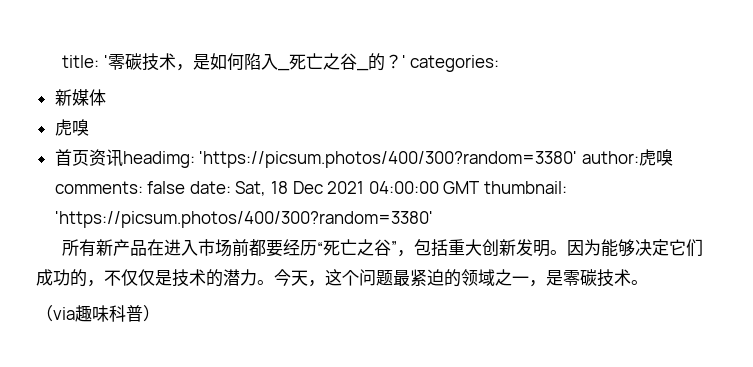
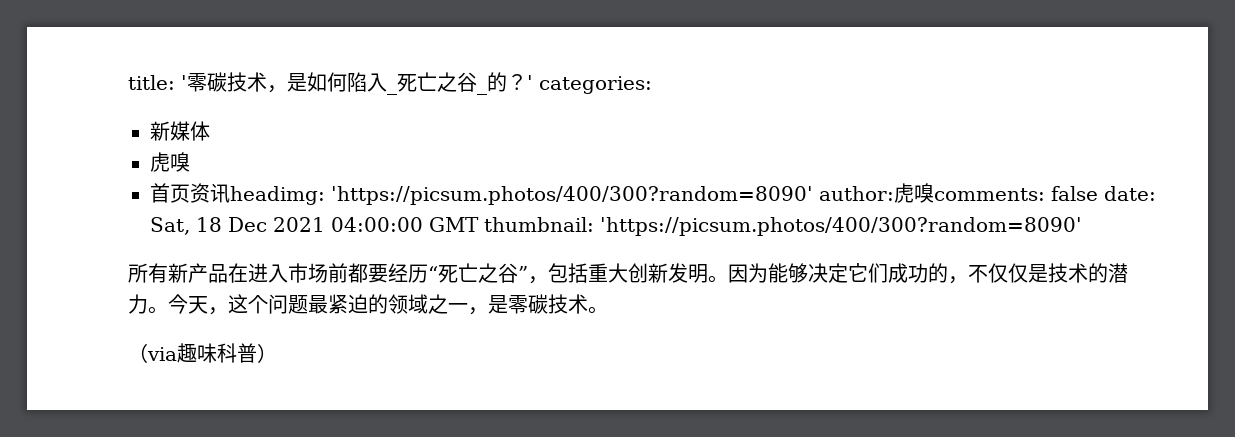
[199,151,578,168] 'https://picsum.photos/400/300?random=3380' -> [331,186,813,205] 'https://picsum.photos/400/300?random=8090'
[54,211,433,228] 'https://picsum.photos/400/300?random=3380' -> [600,217,1082,236] 'https://picsum.photos/400/300?random=8090'

